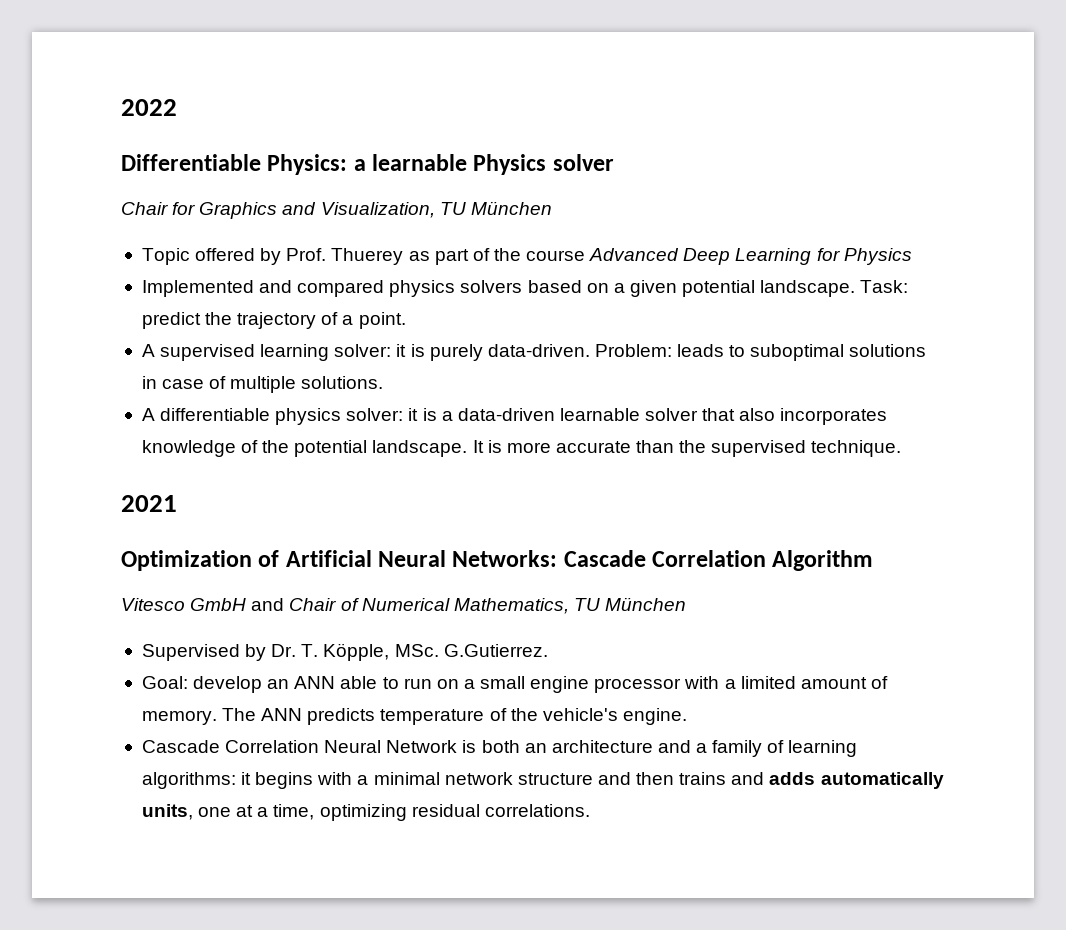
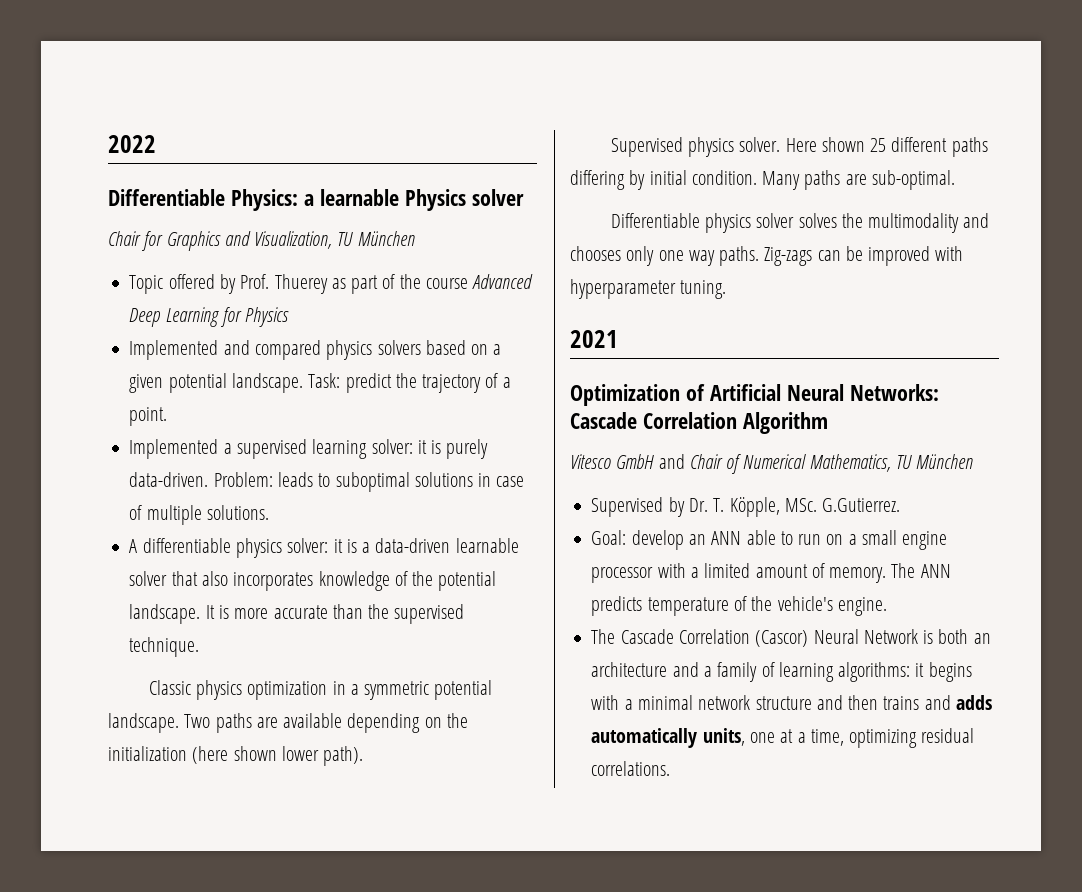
[141,344,155,357] A -> [129,439,232,459] Implemented a
(902, 448) none -> [148,680,493,700] [108,713,468,733] [108,746,364,766] [610,137,988,157] [570,170,955,190] [610,213,990,233] [570,246,964,266] [570,279,727,299] // Classic physics optimization in a symmetric potential landscape. Two paths are available depending on the initialization (here shown lower path). // Supervised physics solver. Here shown 25 different paths differing by initial condition. Many paths are sub-optimal. // Differentiable physics solver solves the multimodality and chooses only one way paths. Zig-zags can be improved with hyperparameter tuning.
[141,740,320,753] Cascade Correlation -> [591,629,809,647] The Cascade Correlation (Cascor)

